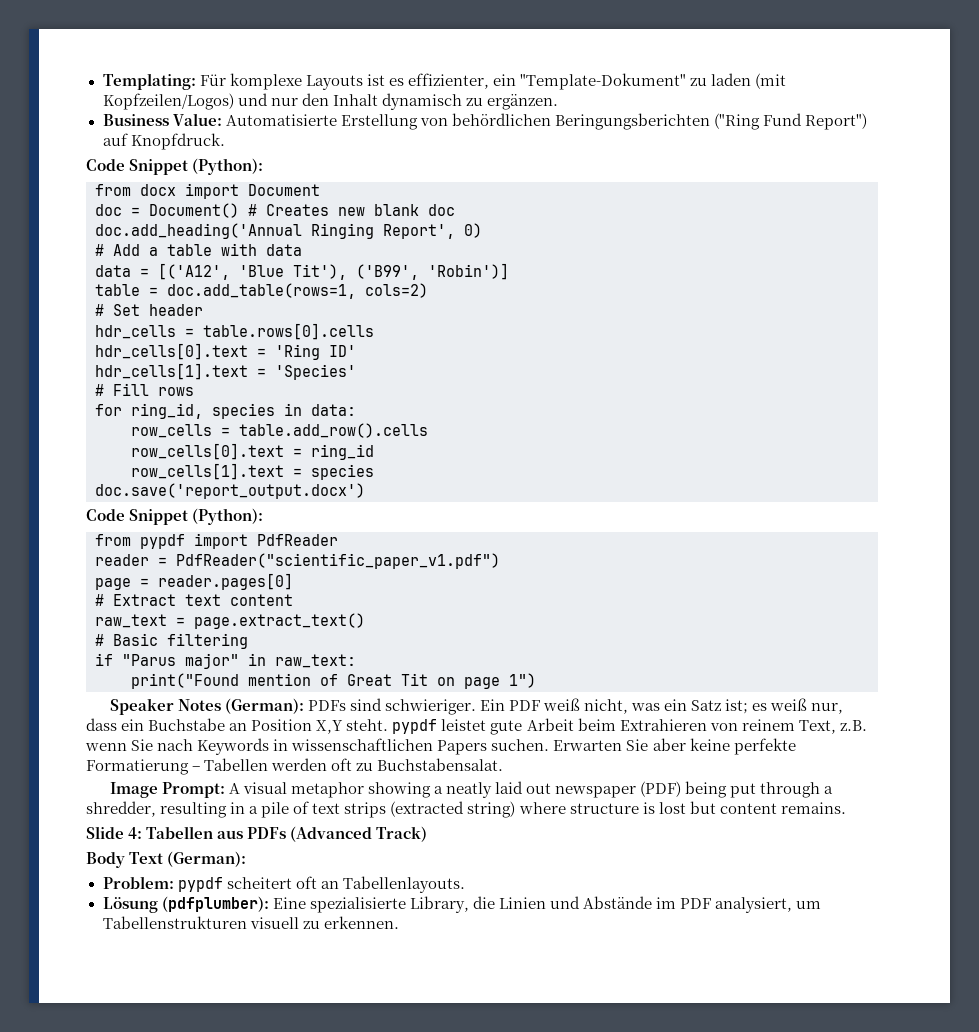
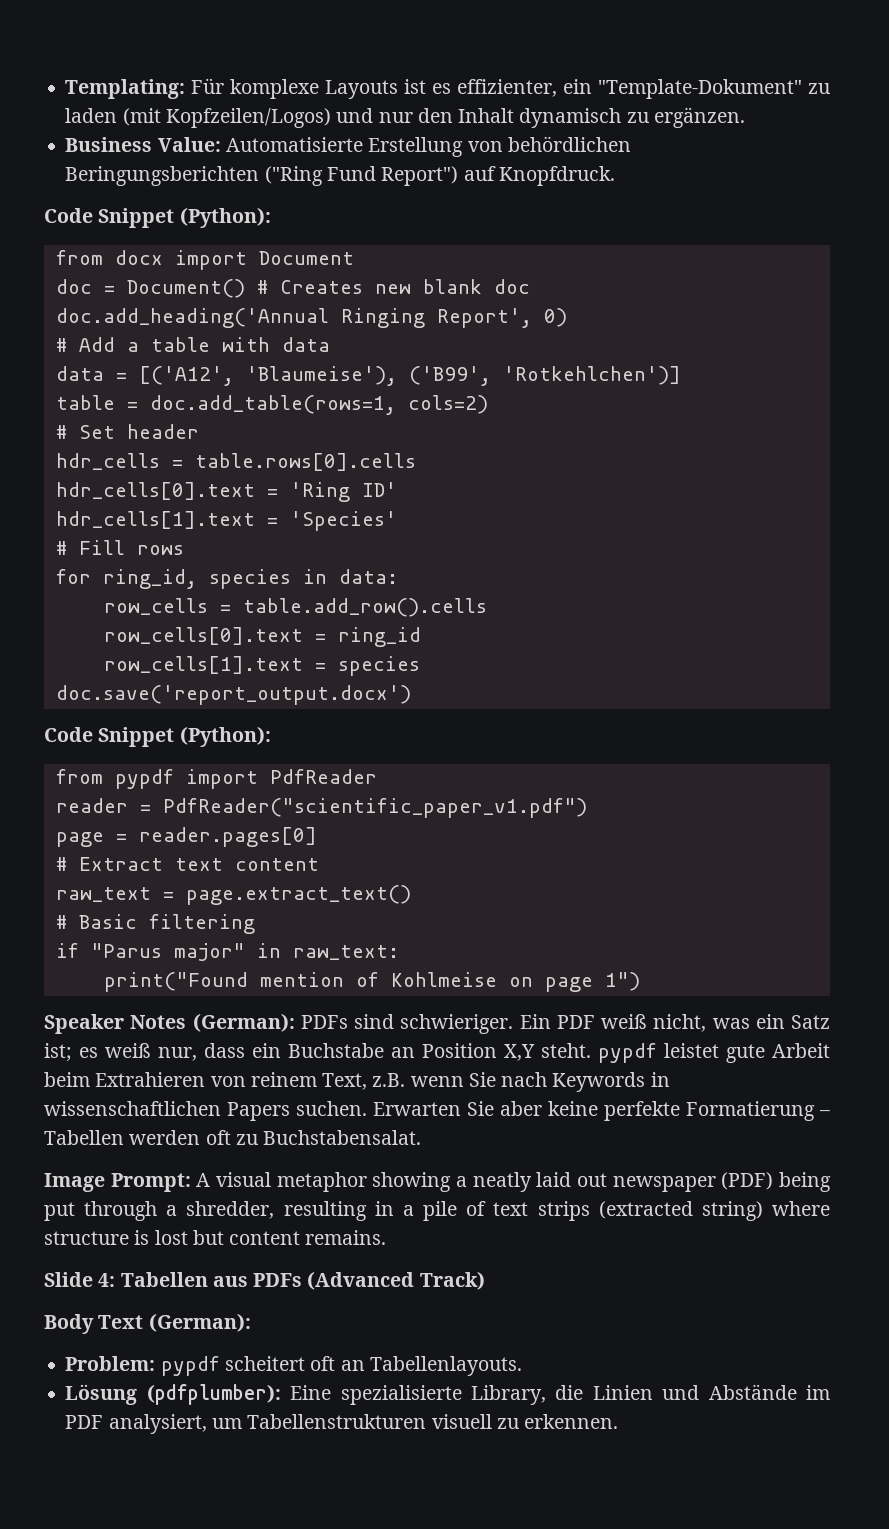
[239,263,509,280] 'Blue Tit'), ('B99', 'Robin')] -> [245,366,681,386] 'Blaumeise'), ('B99', 'Rotkehlchen')]
[347,673,428,686] Great Tit -> [390,972,497,987] Kohlmeise

